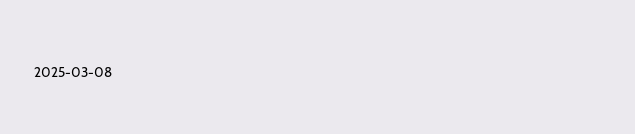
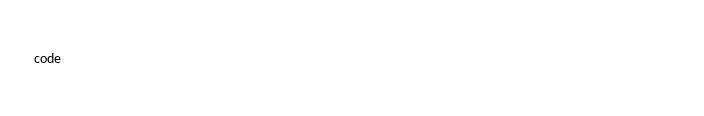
[34,67,112,77] 2025-03-08 -> [34,53,61,63] code

